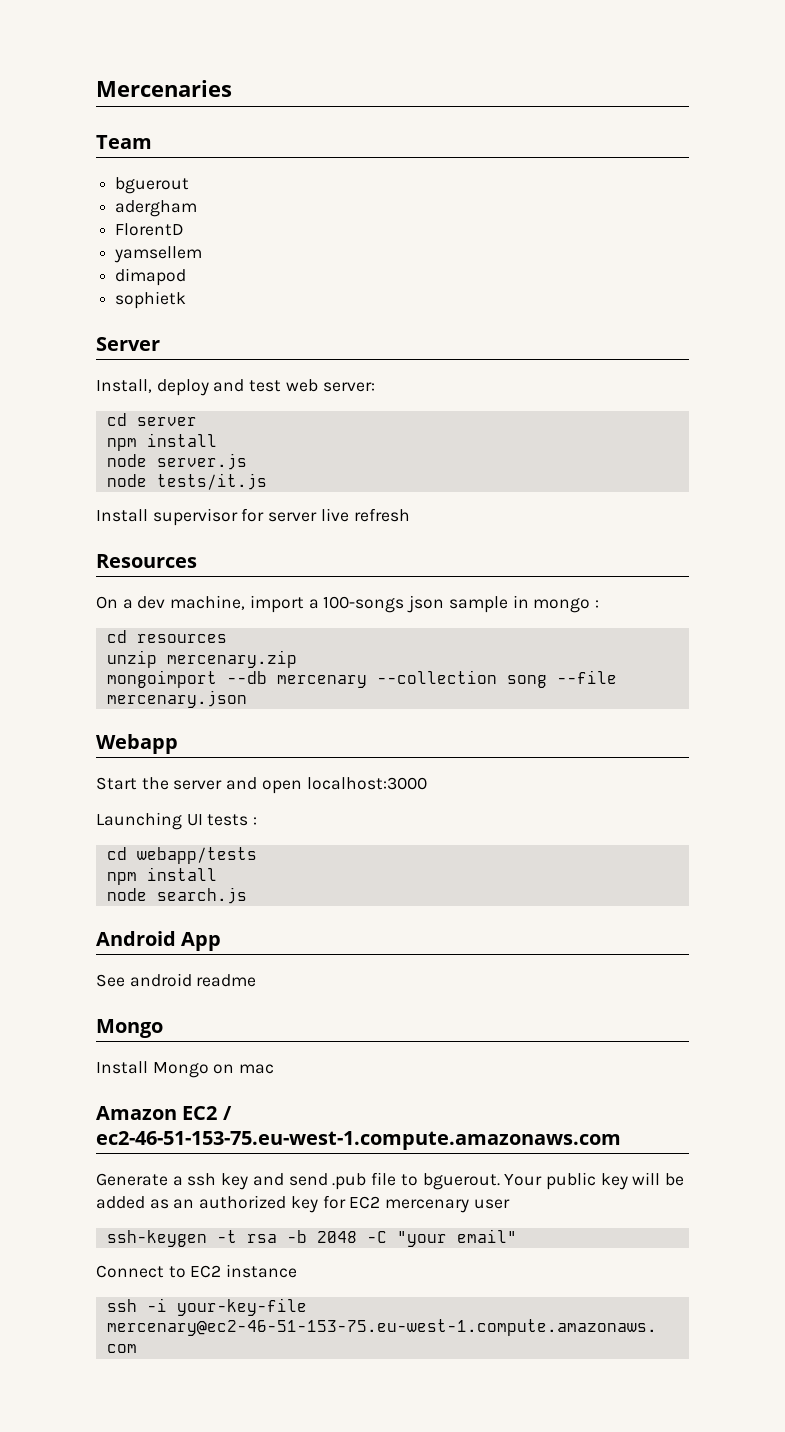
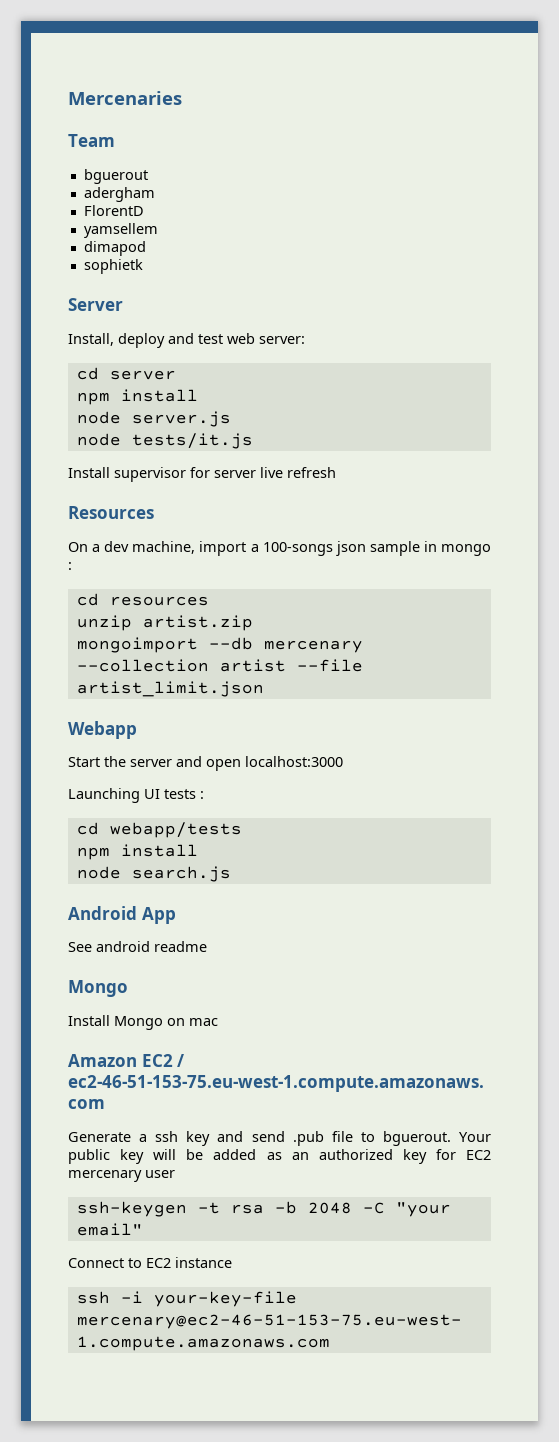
[166,650,297,668] mercenary.zip -> [142,615,253,631] artist.zip
[506,670,617,688] [106,690,247,708] song --file mercenary.json -> [219,659,363,672] [76,681,264,697] artist --file artist_limit.json

